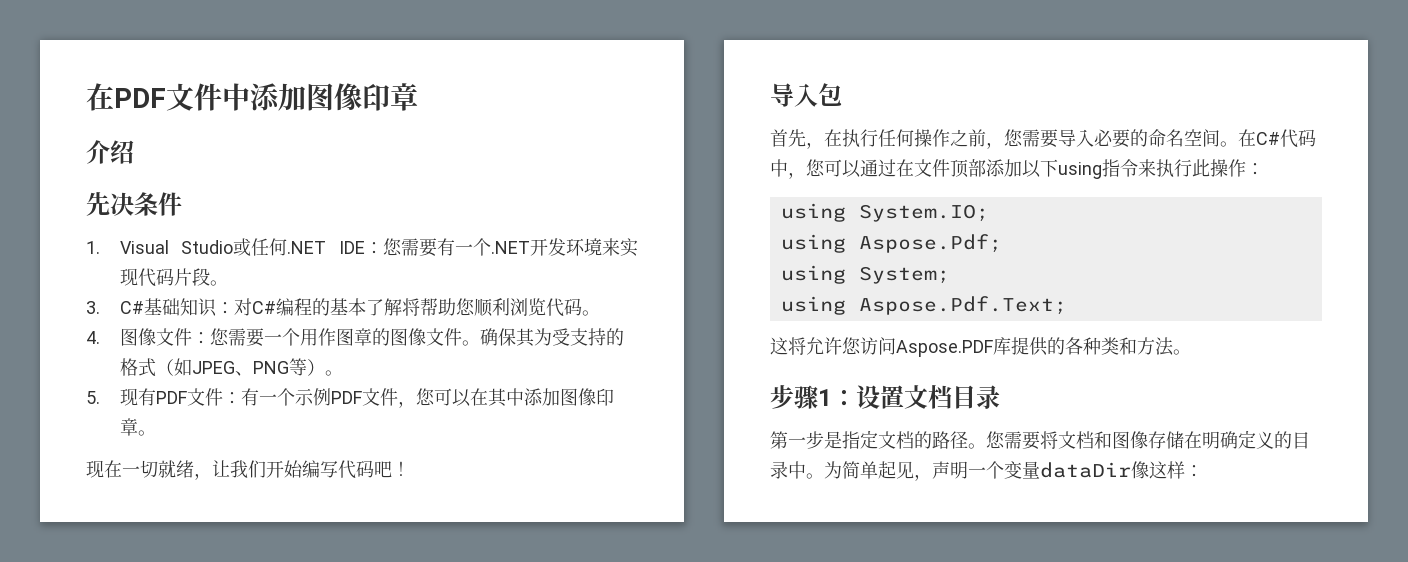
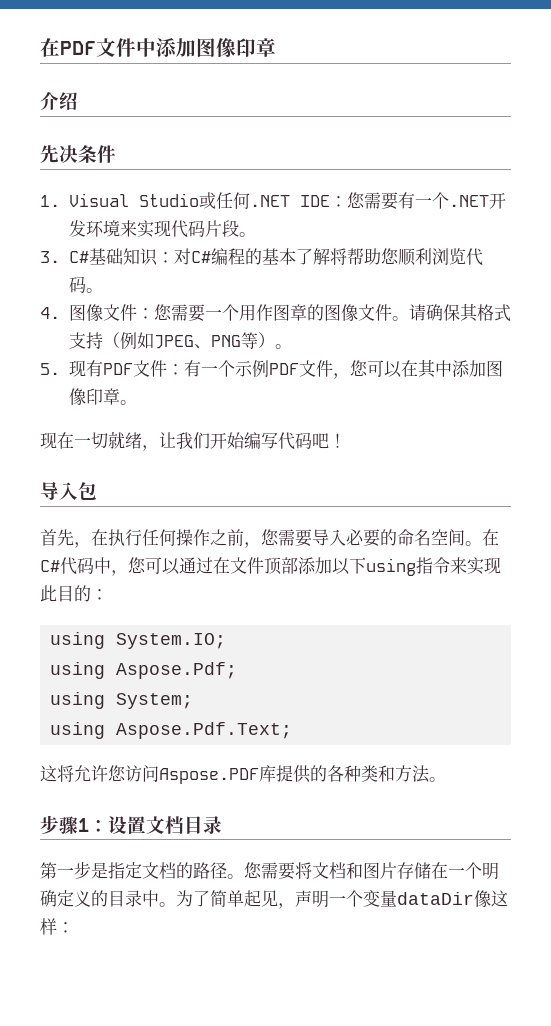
[479,328,624,347] [119,358,174,377] 确保其为受支持的格式（ -> [408,303,511,322] [68,332,137,349] 请确保其格式支持（例
[1156,159,1246,177] 执行此操作 -> [467,557,501,575] [40,585,91,602] 实现此目的
[1130,431,1202,449] 像存储在 -> [380,862,482,879] 片存储在一个
(842, 470) none -> [193,890,210,907] 了

